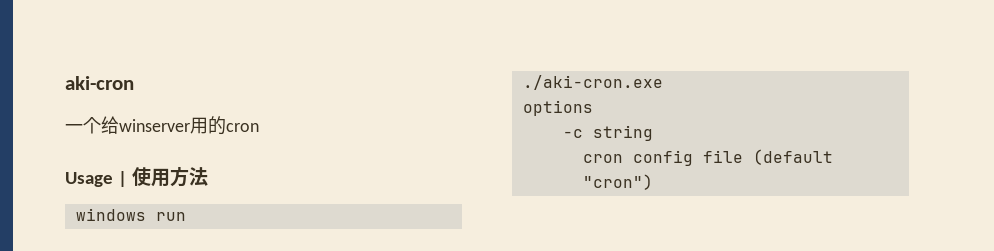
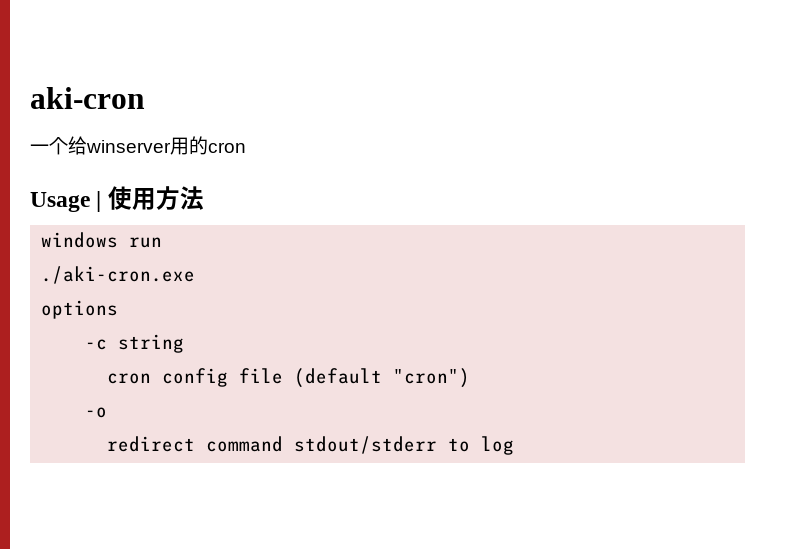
(653, 182) none -> [85,407,108,418] [107,436,515,455] // -o // redirect command stdout/stderr to log

